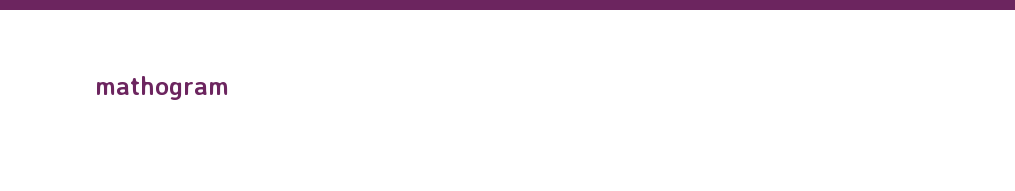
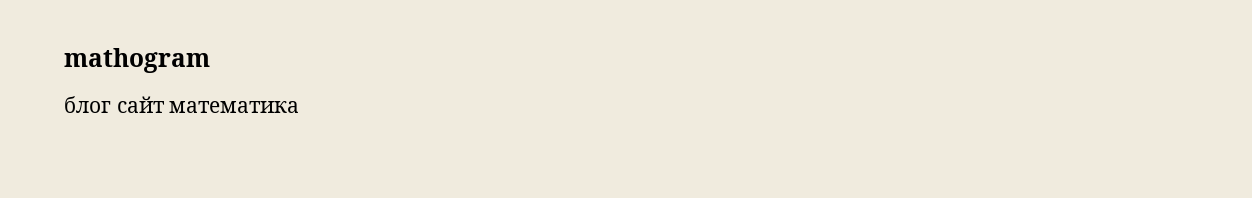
(229, 88) none -> [64,96,300,113] // блог сайт математика

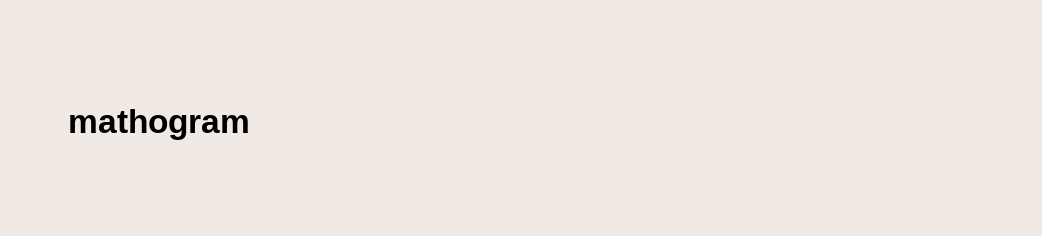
[64,96,300,113] // блог сайт математика -> (250, 124) none

